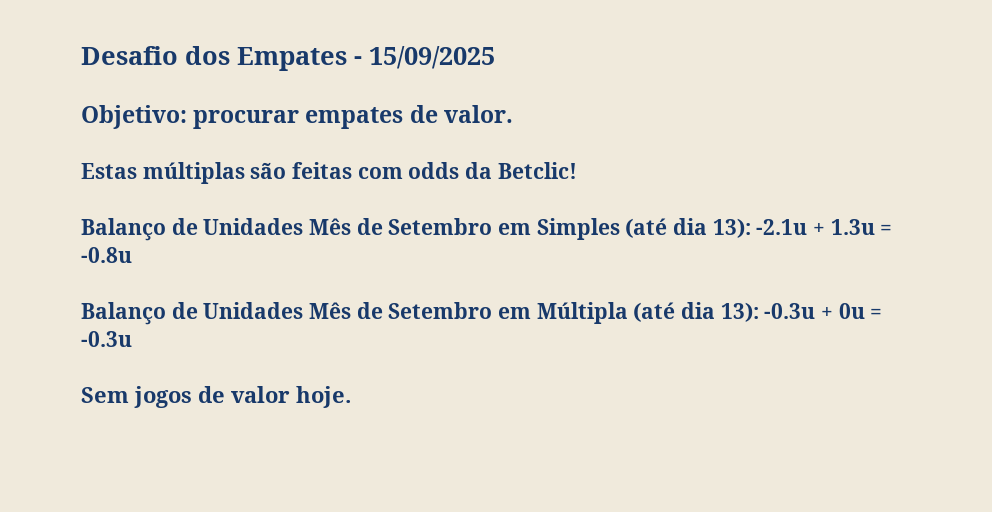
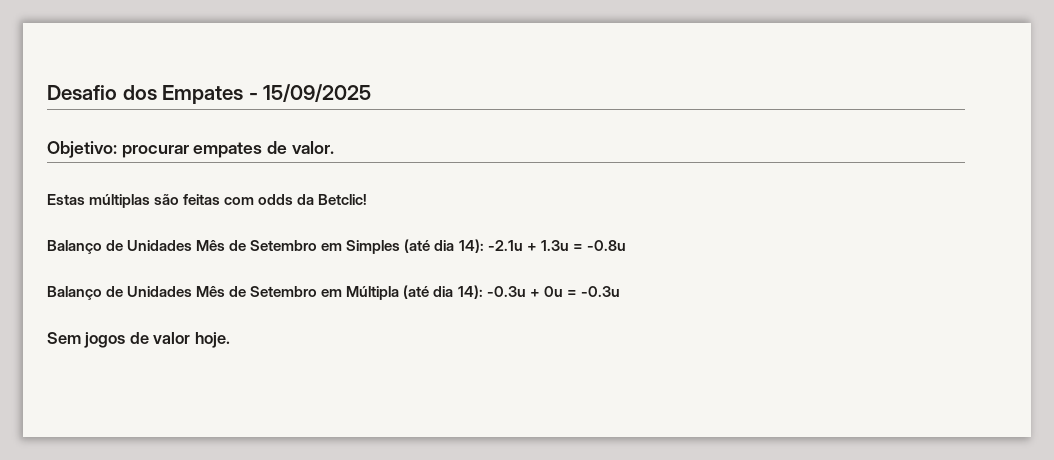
[712,218,751,238] 13): -> [458,239,484,253] 14):
[720,302,759,322] 13): -> [457,285,483,299] 14):

